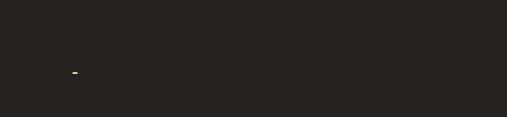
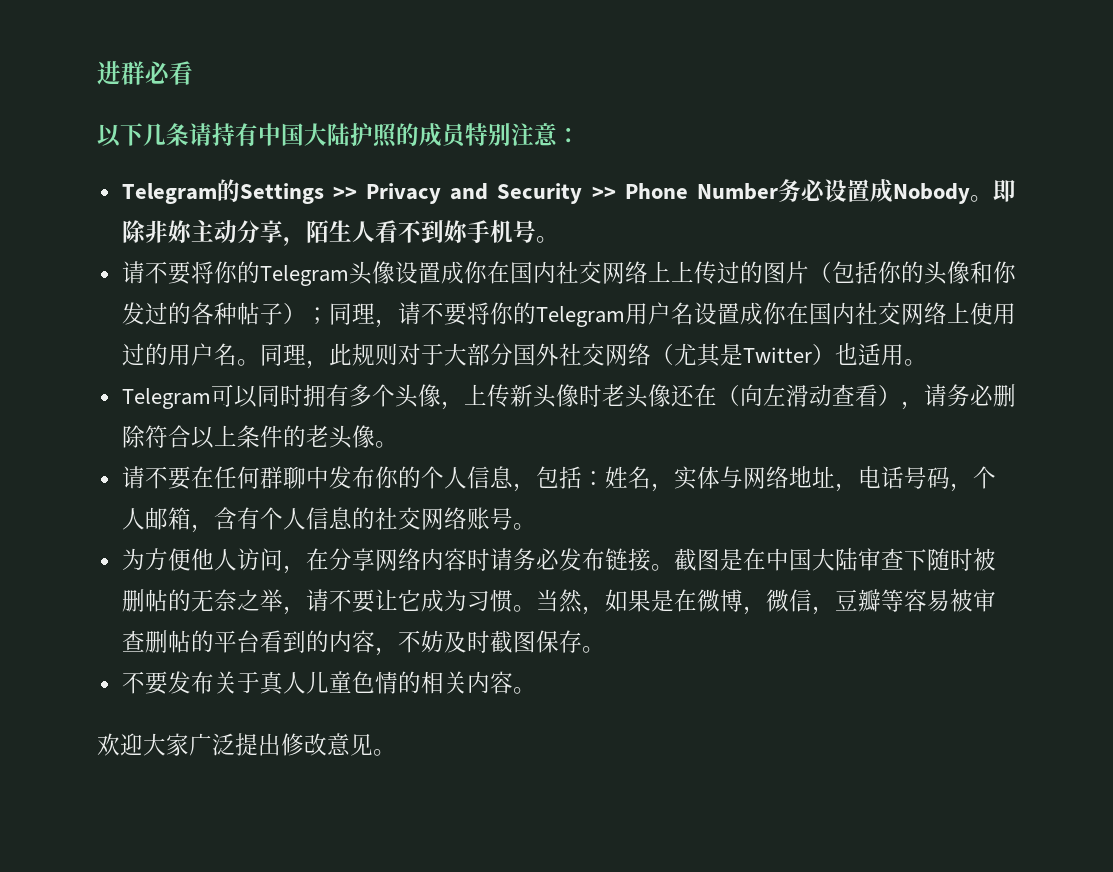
[72,72,78,79] - -> [97,61,193,85] [97,123,580,148] [121,179,1017,204] [121,220,559,246] [121,261,1016,286] [121,302,1016,328] [121,343,927,369] [121,384,1016,410] [121,425,398,449] [121,466,996,492] [121,507,536,533] [121,548,996,574] [121,589,996,615] [121,630,605,656] [121,671,536,695] [97,733,396,756] 进群必看 // 以下几条请持有中国大陆护照的成员特别注意： // Telegram的Settings >> Privacy and Security >> Phone Number务必设置成Nobody。即除非妳主动分享，陌生人看不到妳手机号。 // 请不要将你的Telegram头像设置成你在国内社交网络上上传过的图片（包括你的头像和你发过的各种帖子）；同理，请不要将你的Telegram用户名设置成你在国内社交网络上使用过的用户名。同理，此规则对于大部分国外社交网络（尤其是Twitter）也适用。 // Telegram可以同时拥有多个头像，上传新头像时老头像还在（向左滑动查看），请务必删除符合以上条件的老头像。 // 请不要在任何群聊中发布你的个人信息，包括：姓名，实体与网络地址，电话号码，个人邮箱，含有个人信息的社交网络账号。 // 为方便他人访问，在分享网络内容时请务必发布链接。截图是在中国大陆审查下随时被删帖的无奈之举，请不要让它成为习惯。当然，如果是在微博，微信，豆瓣等容易被审查删帖的平台看到的内容，不妨及时截图保存。 // 不要发布关于真人儿童色情的相关内容。 // 欢迎大家广泛提出修改意见。

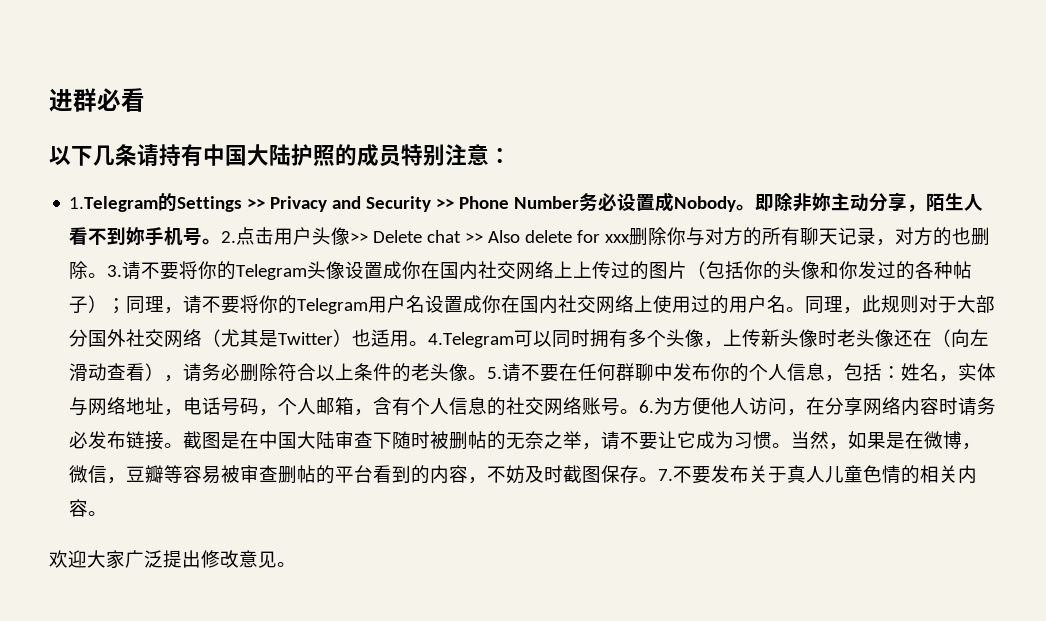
[121,183,217,204] Telegram -> [69,196,159,212] 1.Telegram
(559, 239) // -> [221,227,991,246] [69,261,123,279] 2.点击用户头像>> Delete chat >> Also delete for xxx删除你与对方的所有聊天记录，对方的也删除。3.
[121,388,211,409] // Telegram -> [428,332,515,348] 4.Telegram
(398, 444) // -> [487,367,503,379] 5.
(536, 526) // -> [639,400,655,413] 6.
(605, 649) // -> [658,469,674,481] 7.

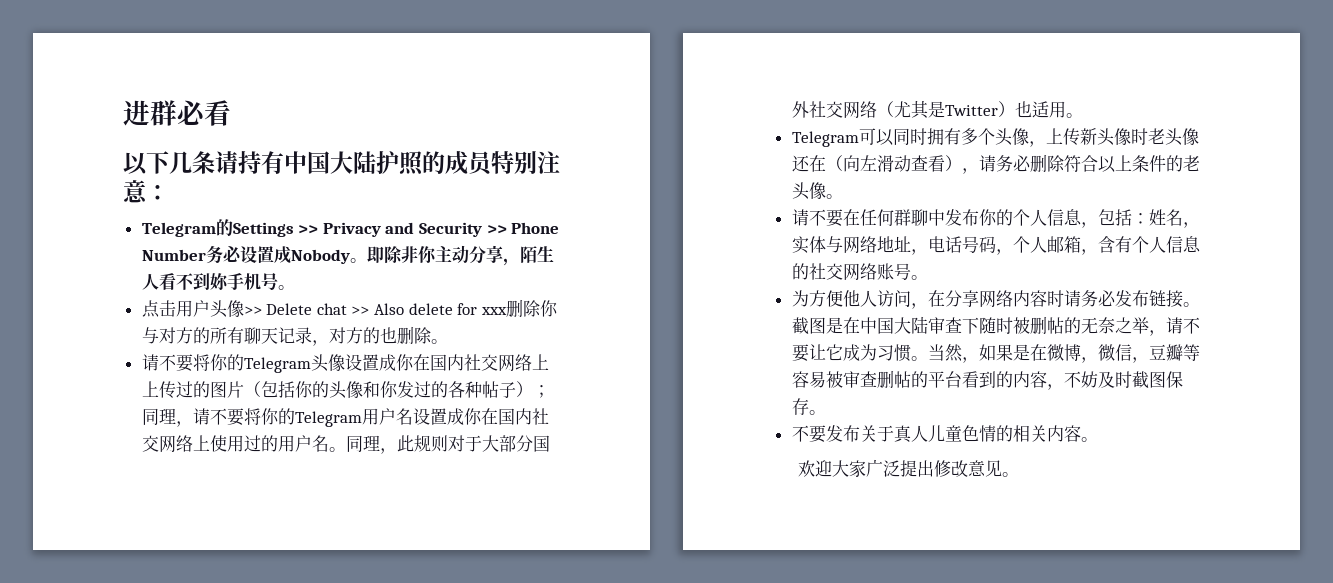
[69,196,159,212] 1.Telegram -> [141,222,216,237] Telegram
[812,193,832,211] 妳 -> [417,246,437,263] 你
[221,231,237,243] 2. -> (295, 287) //
[107,265,123,277] 3. -> (448, 341) //
[428,332,515,348] 4.Telegram -> [791,131,859,147] // Telegram
[487,367,503,379] 5. -> (843, 196) //
[639,400,655,413] 6. -> (928, 277) //
[658,469,674,481] 7. -> (826, 412) //

